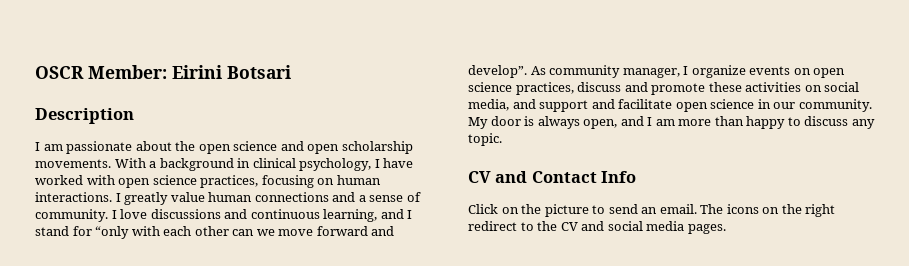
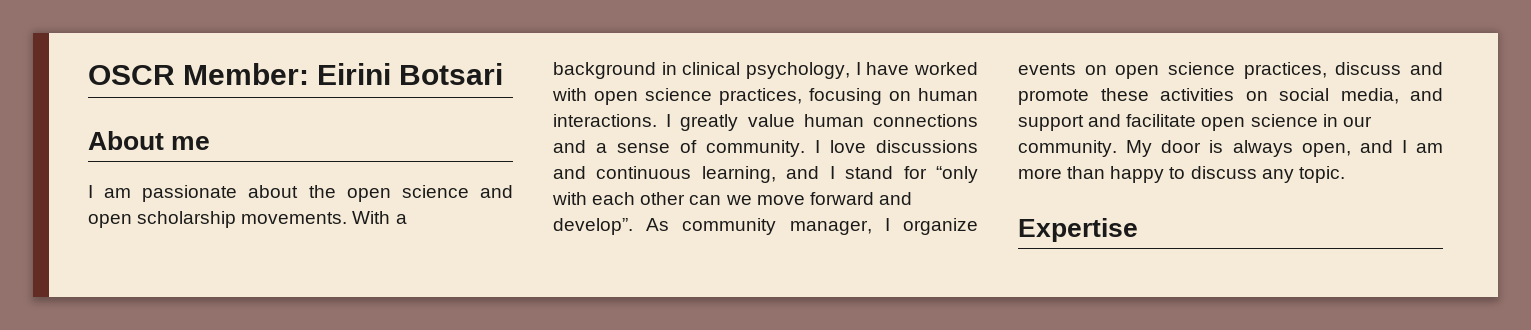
[35,108,134,124] Description -> [88,131,211,150] About me
[468,171,637,183] [468,204,836,217] [468,221,726,234] CV and Contact Info // Click on the picture to send an email. The icons on the right redirect to the CV and social media pages. -> [1018,218,1138,242] Expertise

